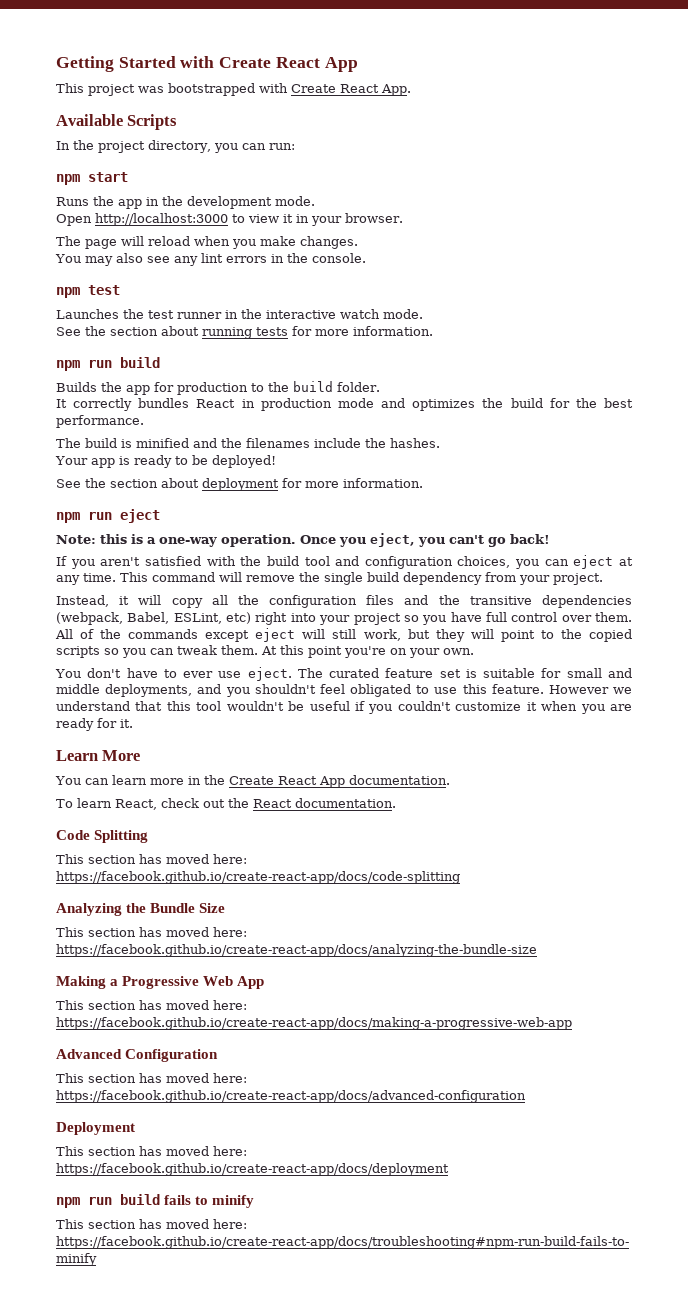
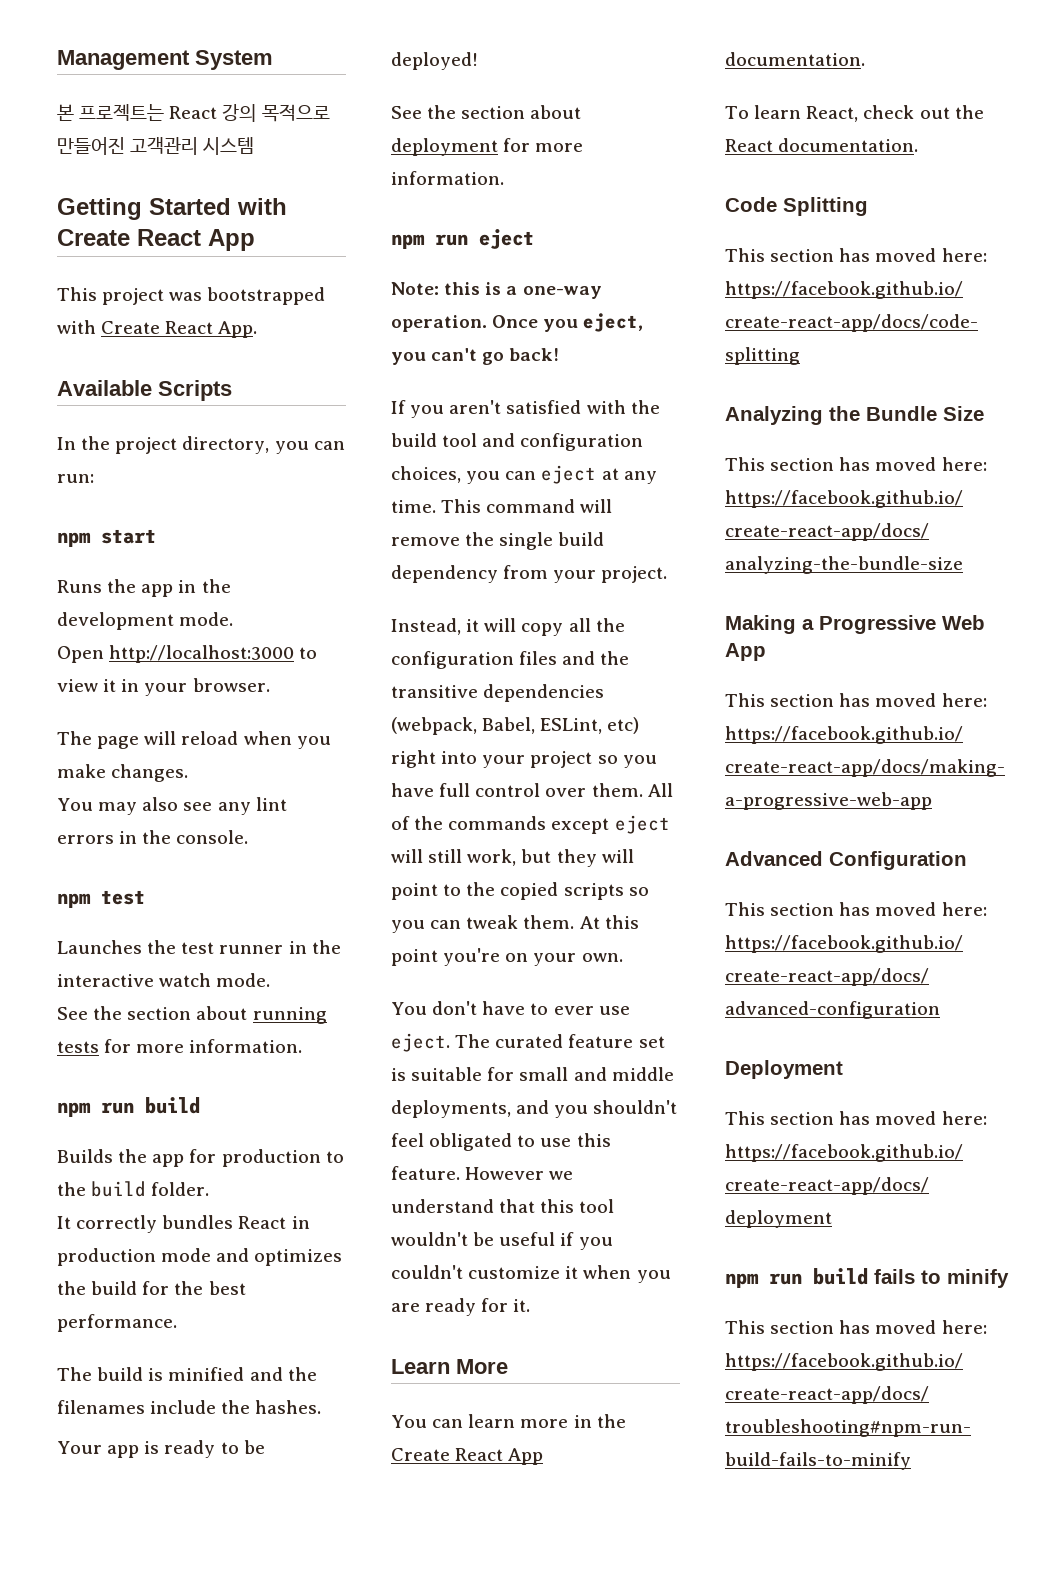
(56, 64) none -> [57,50,273,70] [57,104,330,122] [57,137,255,155] Management System // 본 프로젝트는 React 강의 목적으로 만들어진 고객관리 시스템 //

